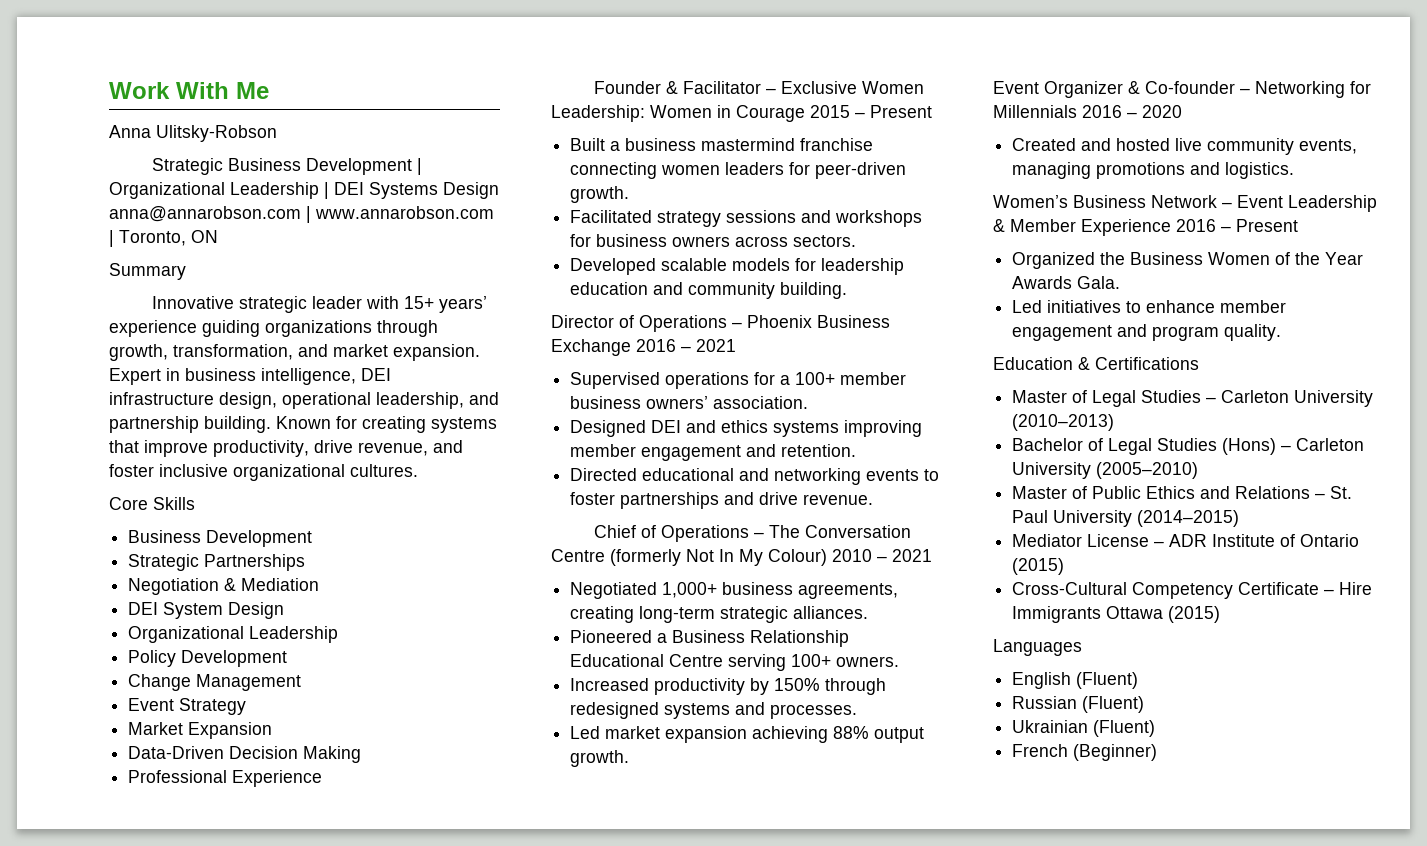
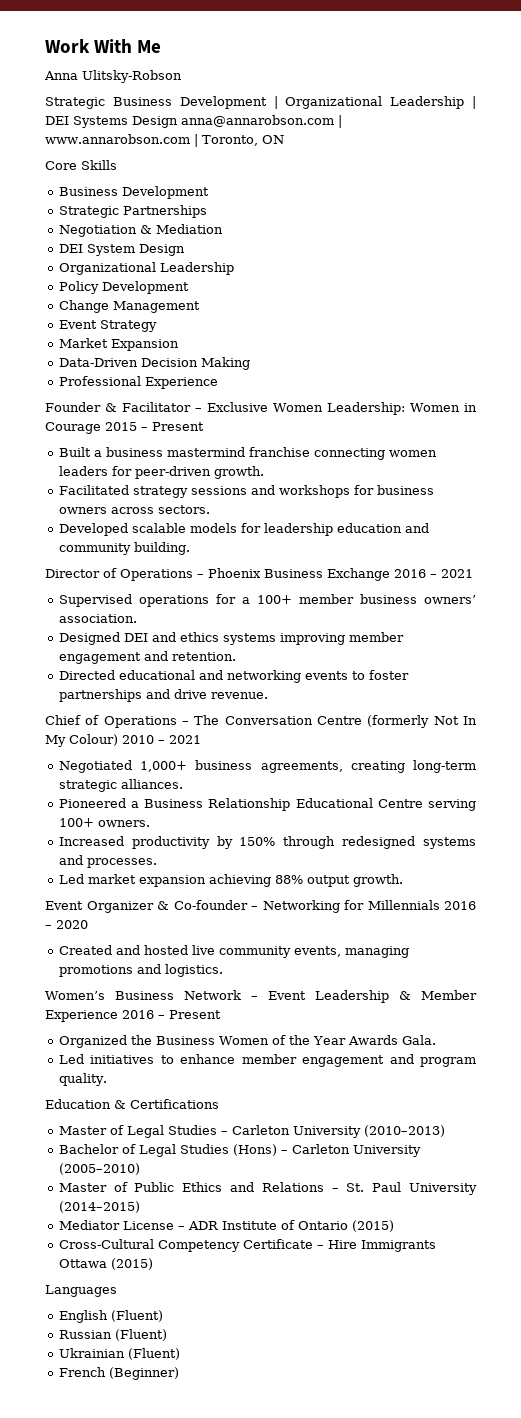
[109,263,186,280] [151,296,487,313] [109,320,438,337] [109,344,480,361] [109,368,391,385] [109,392,499,409] [109,416,497,433] [109,440,463,457] [109,464,418,481] // Summary // Innovative strategic leader with 15+ years’ experience guiding organizations through growth, transformation, and market expansion. Expert in business intelligence, DEI infrastructure design, operational leadership, and partnership building. Known for creating systems that improve productivity, drive revenue, and foster inclusive organizational cultures. -> (284, 139) none

